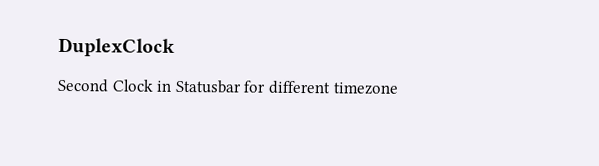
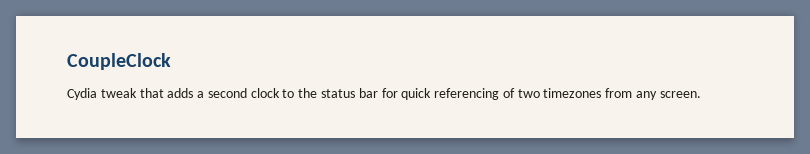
[58,37,175,57] [57,78,399,95] DuplexClock // Second Clock in Statusbar for different timezone -> [67,53,171,70] [67,88,701,100] CoupleClock // Cydia tweak that adds a second clock to the status bar for quick referencing of two timezones from any screen.

